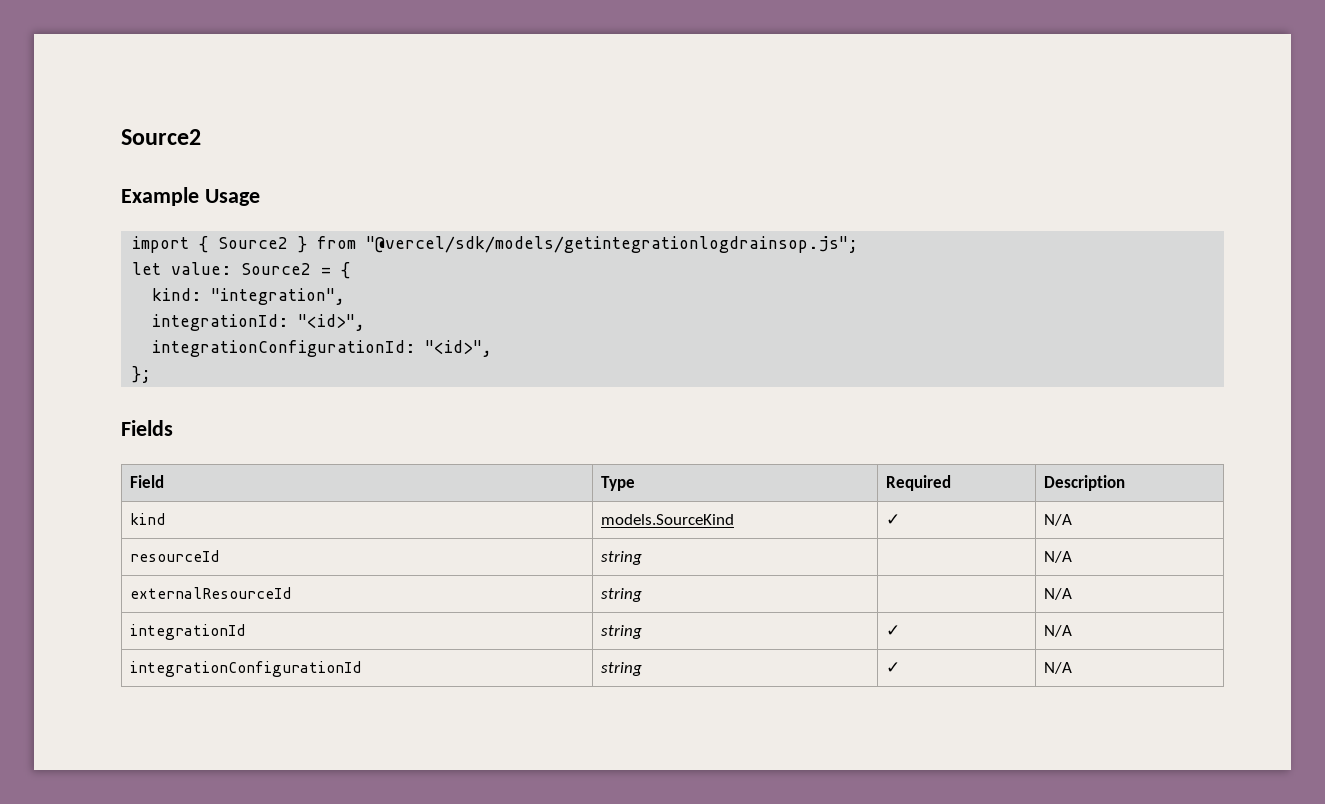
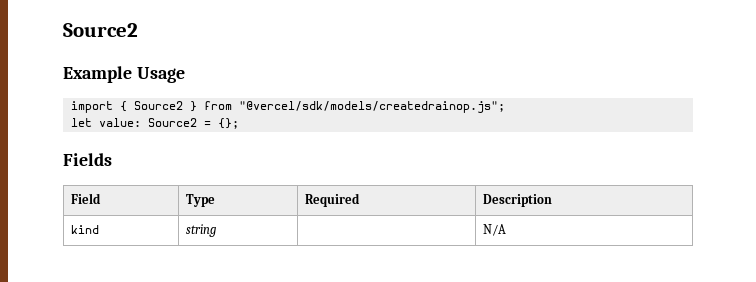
[366,236,859,253] "@vercel/sdk/models/getintegrationlogdrainsop.js"; -> [238,101,505,113] "@vercel/sdk/models/createdrainop.js";
[341,262,351,279] [152,288,346,305] [152,314,366,331] [152,340,493,357] [132,366,152,383] { // kind: "integration", // integrationId: "<id>", // integrationConfigurationId: "<id>", // }; -> [217,118,239,129] {};
[600,514,734,525] [885,514,900,525] [1043,514,1072,526] [129,550,219,562] [600,551,642,565] [1043,551,1072,563] [129,587,291,599] [600,588,642,602] [1043,588,1072,600] [129,624,245,640] [600,625,642,639] [885,625,900,636] [1043,625,1072,637] [129,661,361,677] [600,662,642,676] [885,662,900,673] models.SourceKind | ✓ | N/A // resourceId | string | | N/A // externalResourceId | string | | N/A // integrationId | string | ✓ | N/A // integrationConfigurationId | string | ✓ -> [186,224,217,237] string |

